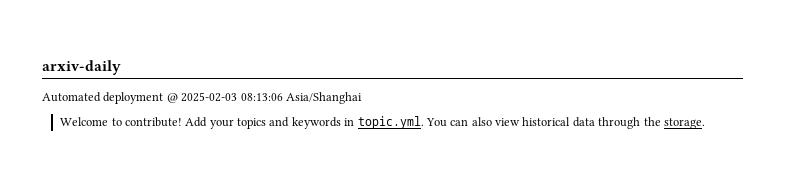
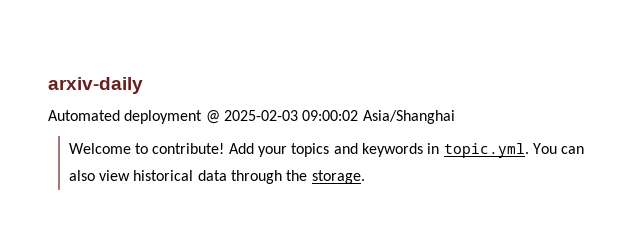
[240,93,283,101] 08:13:06 -> [302,110,359,121] 09:00:02

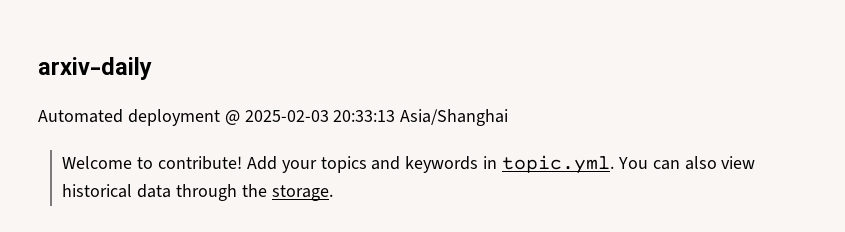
[302,110,359,121] 09:00:02 -> [333,110,396,122] 20:33:13

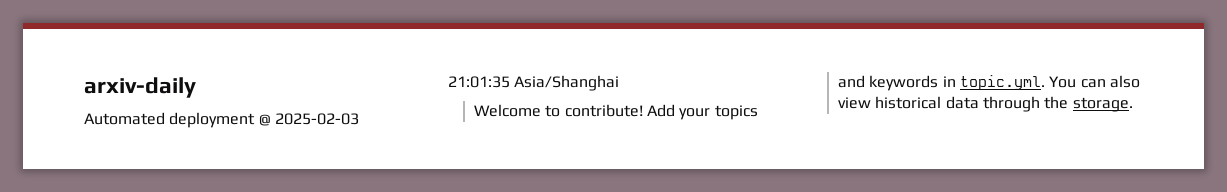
[333,110,396,122] 20:33:13 -> [448,76,510,88] 21:01:35

